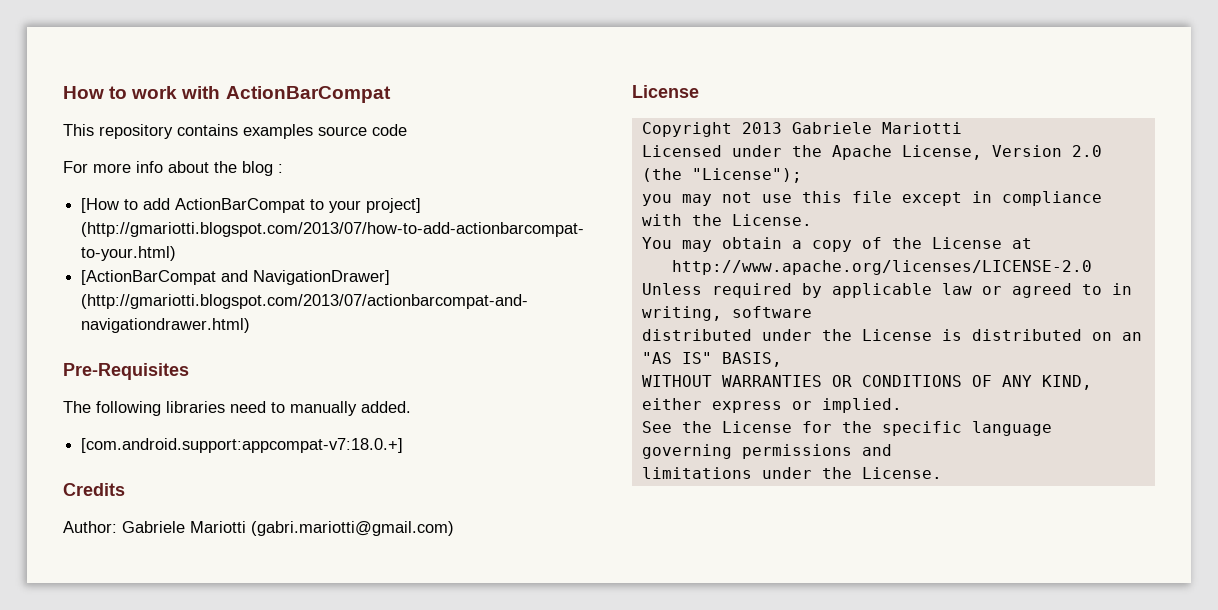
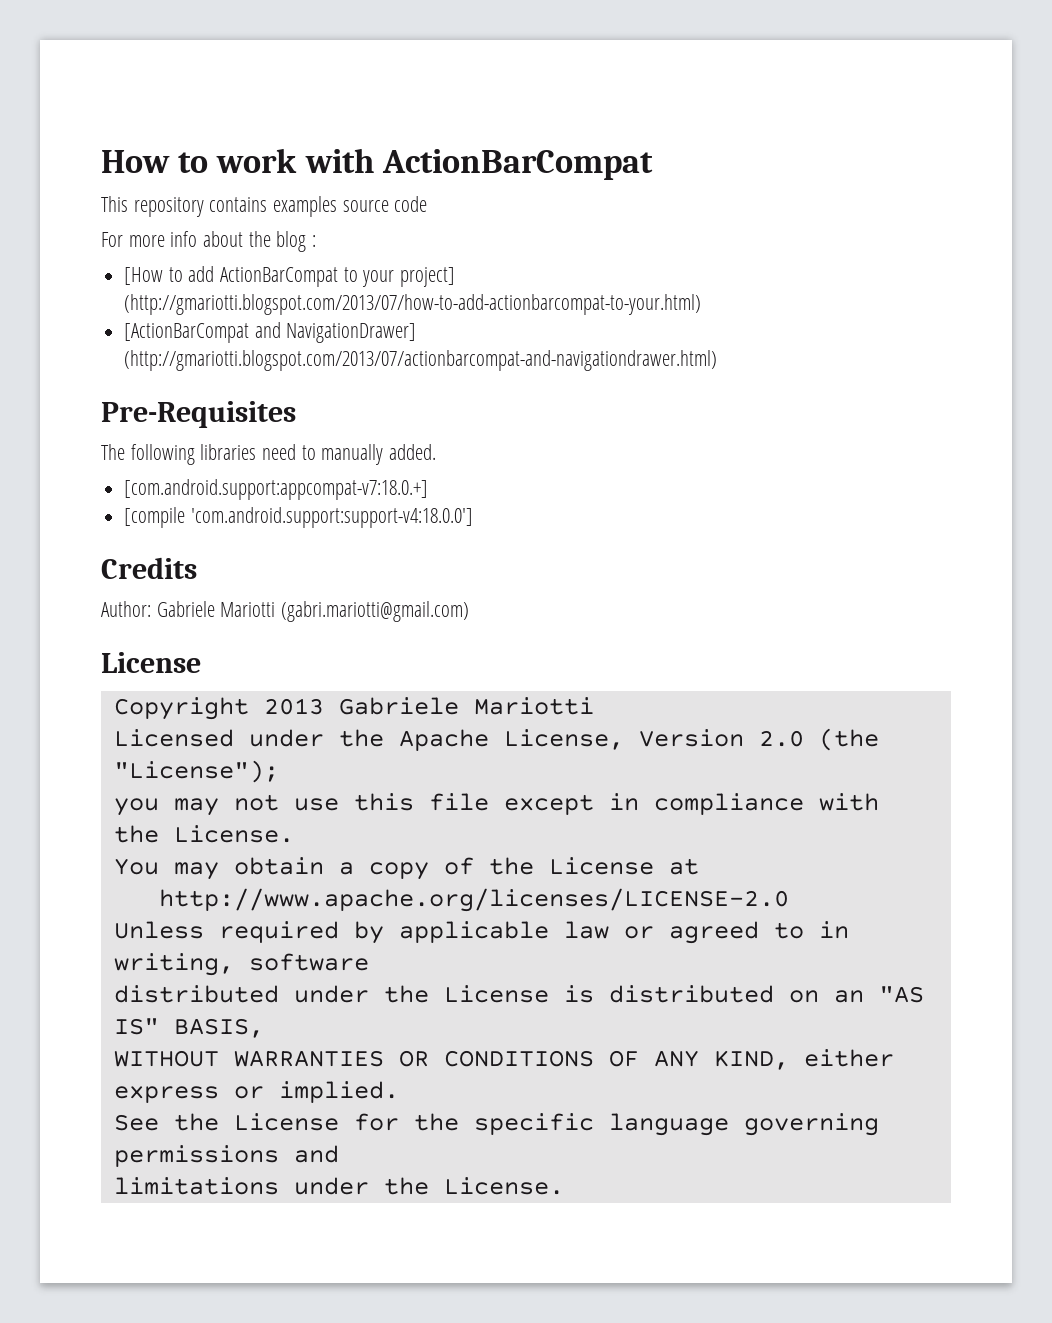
(404, 445) none -> [124,507,473,528] // [compile 'com.android.support:support-v4:18.0.0']

